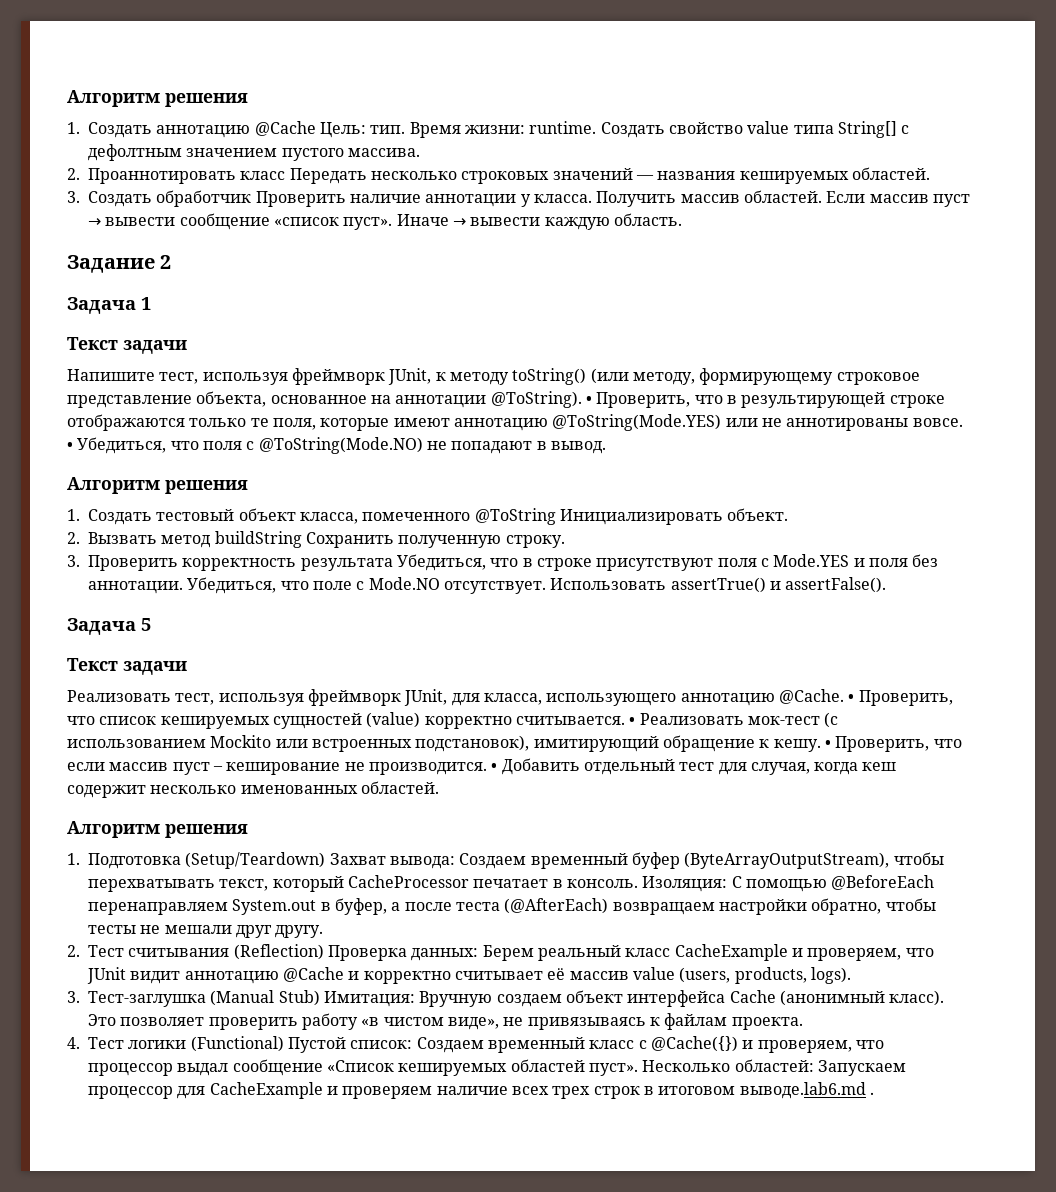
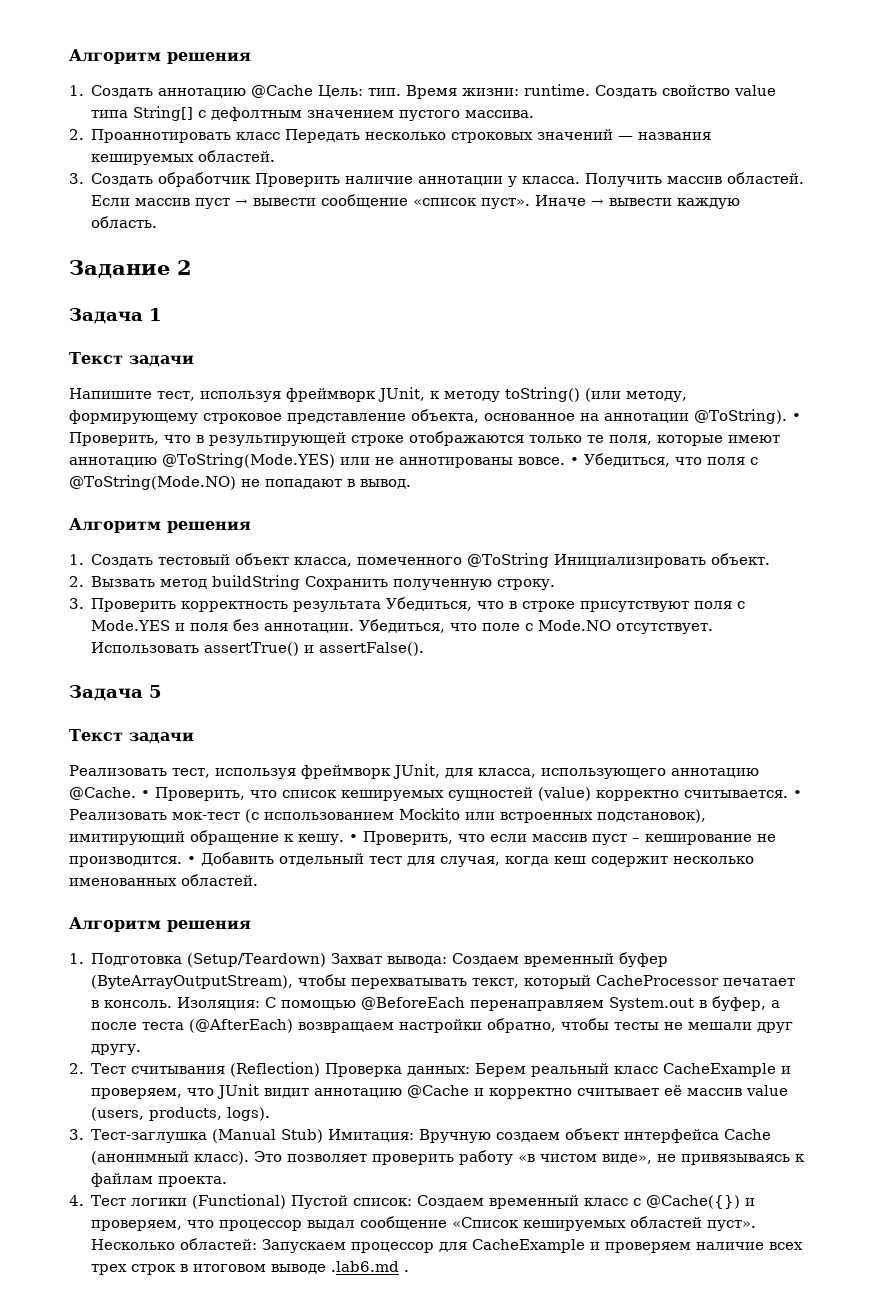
[739,1082,866,1099] выводе.lab6.md -> [271,1261,400,1274] выводе .lab6.md

